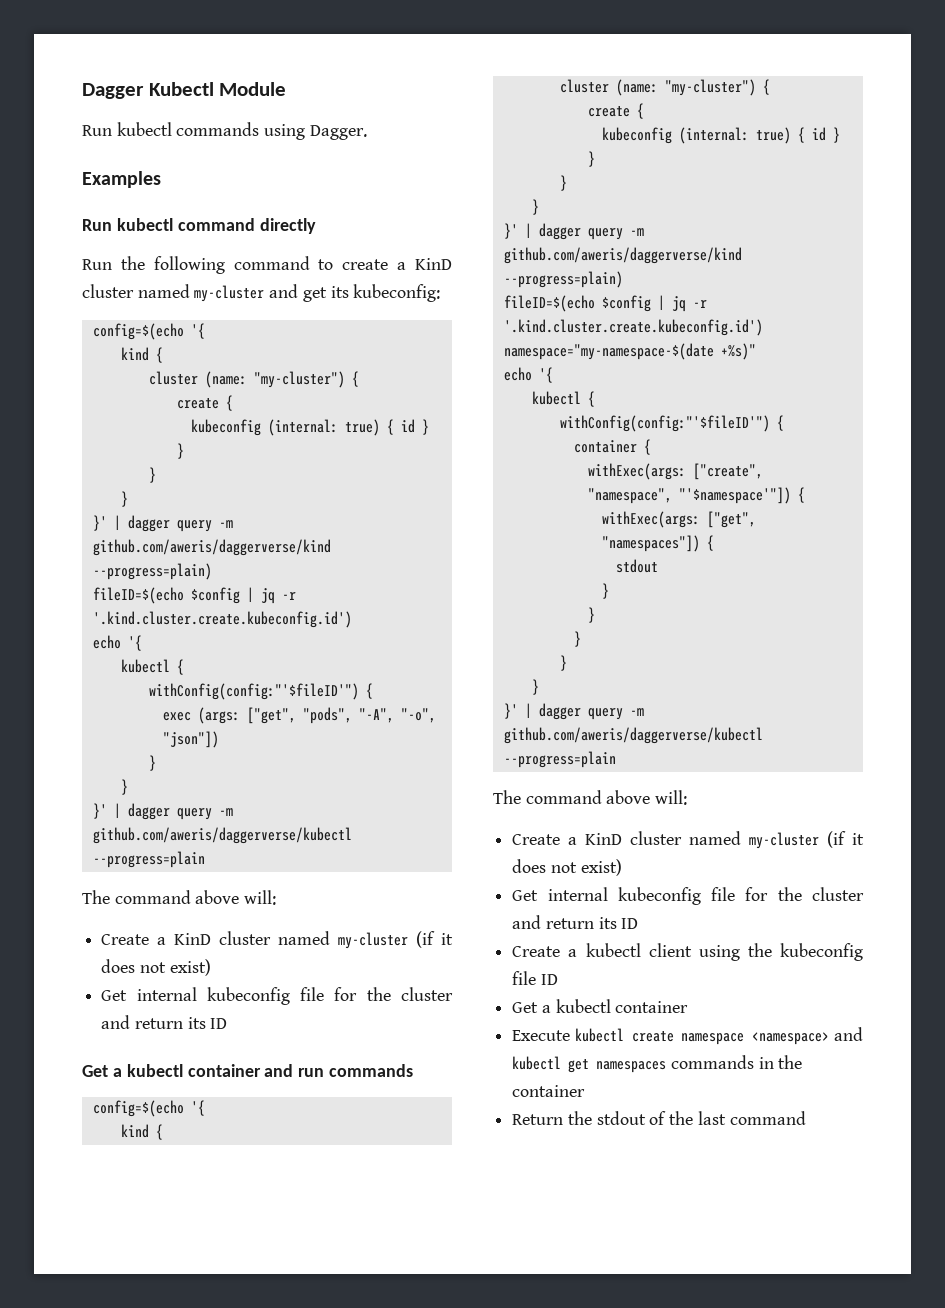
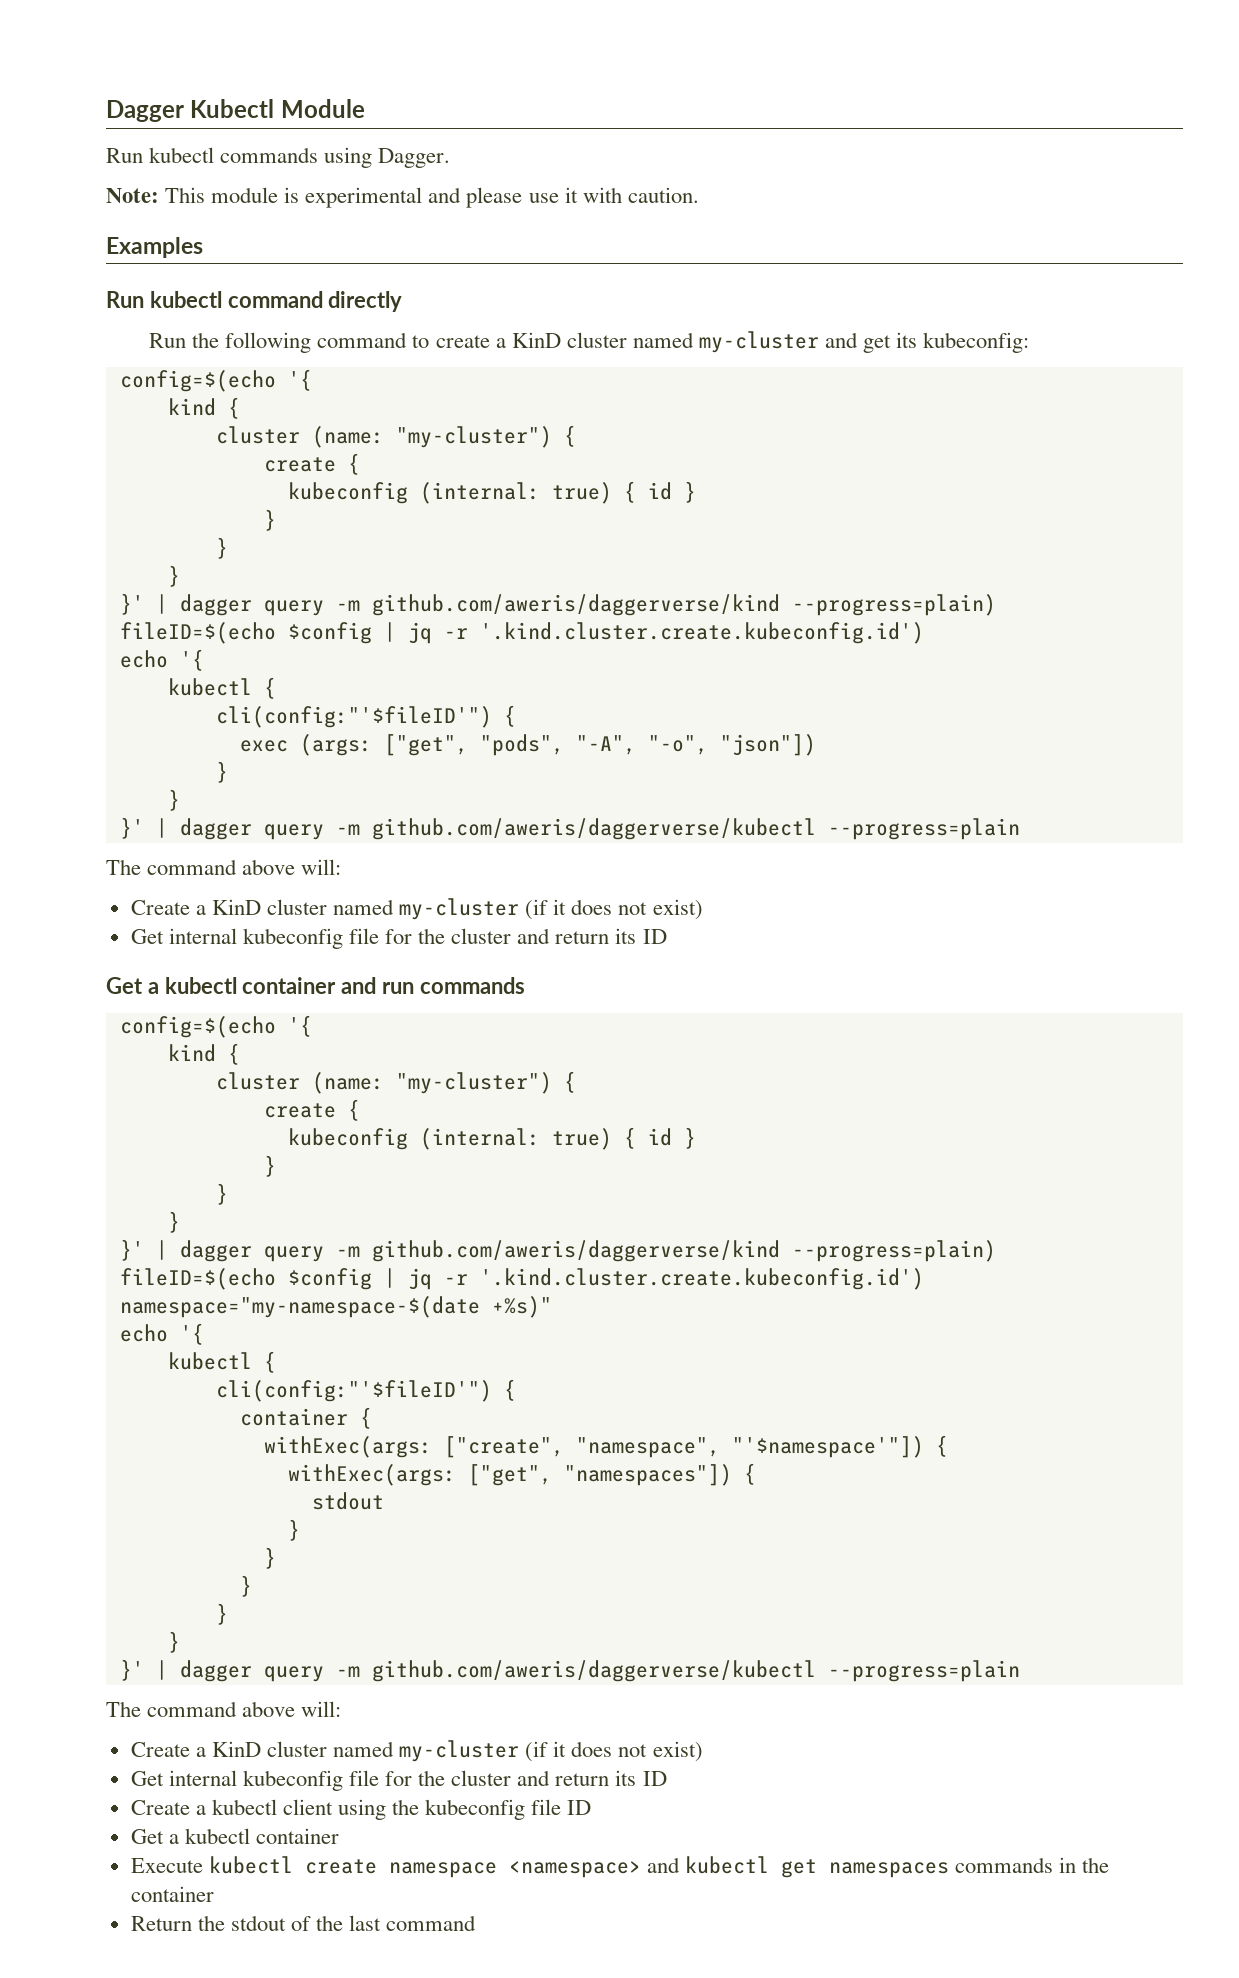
(367, 132) none -> [106,187,699,208] // Note: This module is experimental and please use it with caution.
[148,683,359,700] withConfig(config:"'$fileID'") -> [215,706,492,728] cli(config:"'$fileID'")
[559,415,770,432] withConfig(config:"'$fileID'") -> [215,1380,492,1402] cli(config:"'$fileID'")

